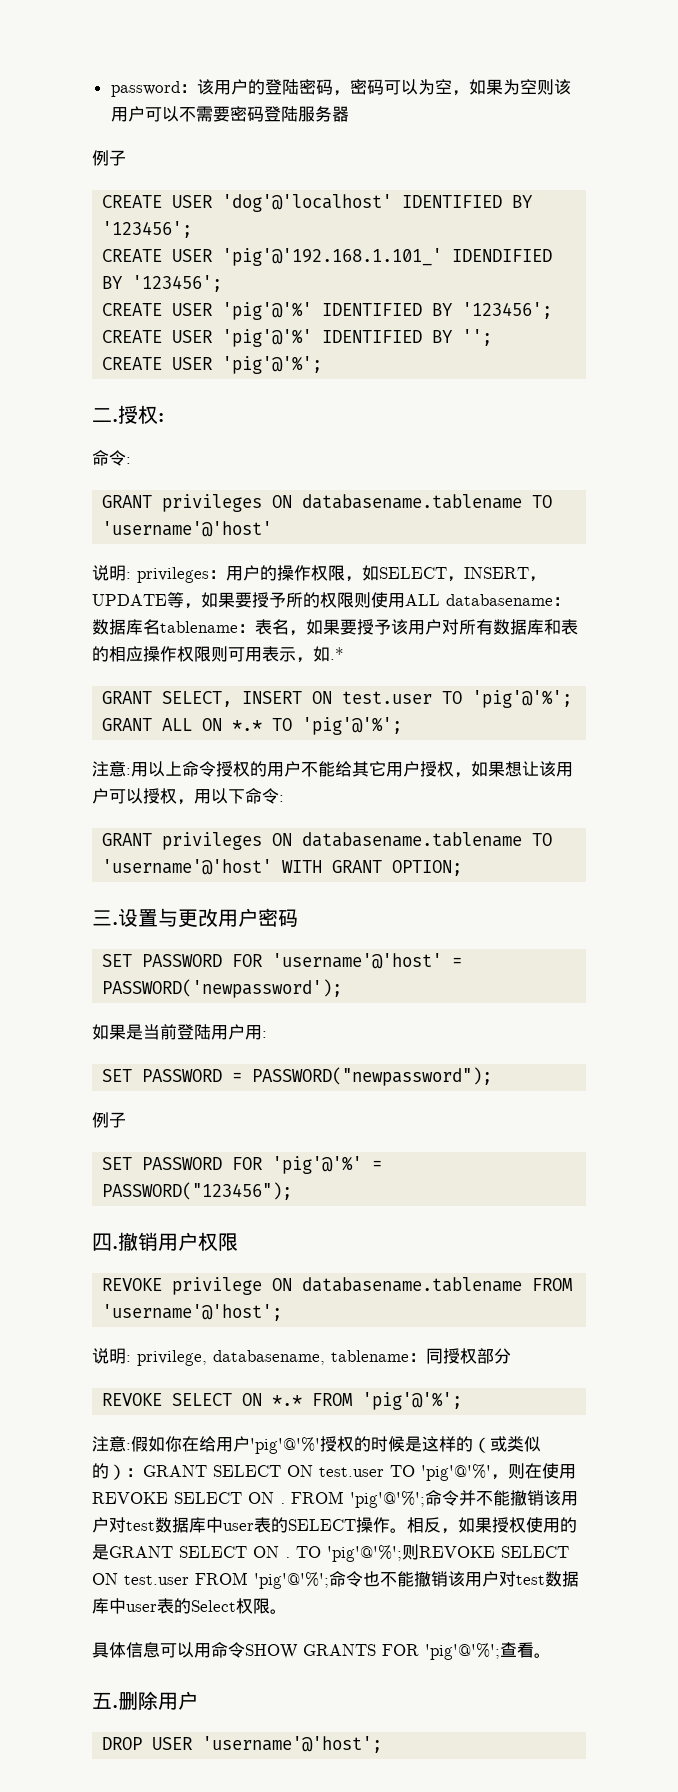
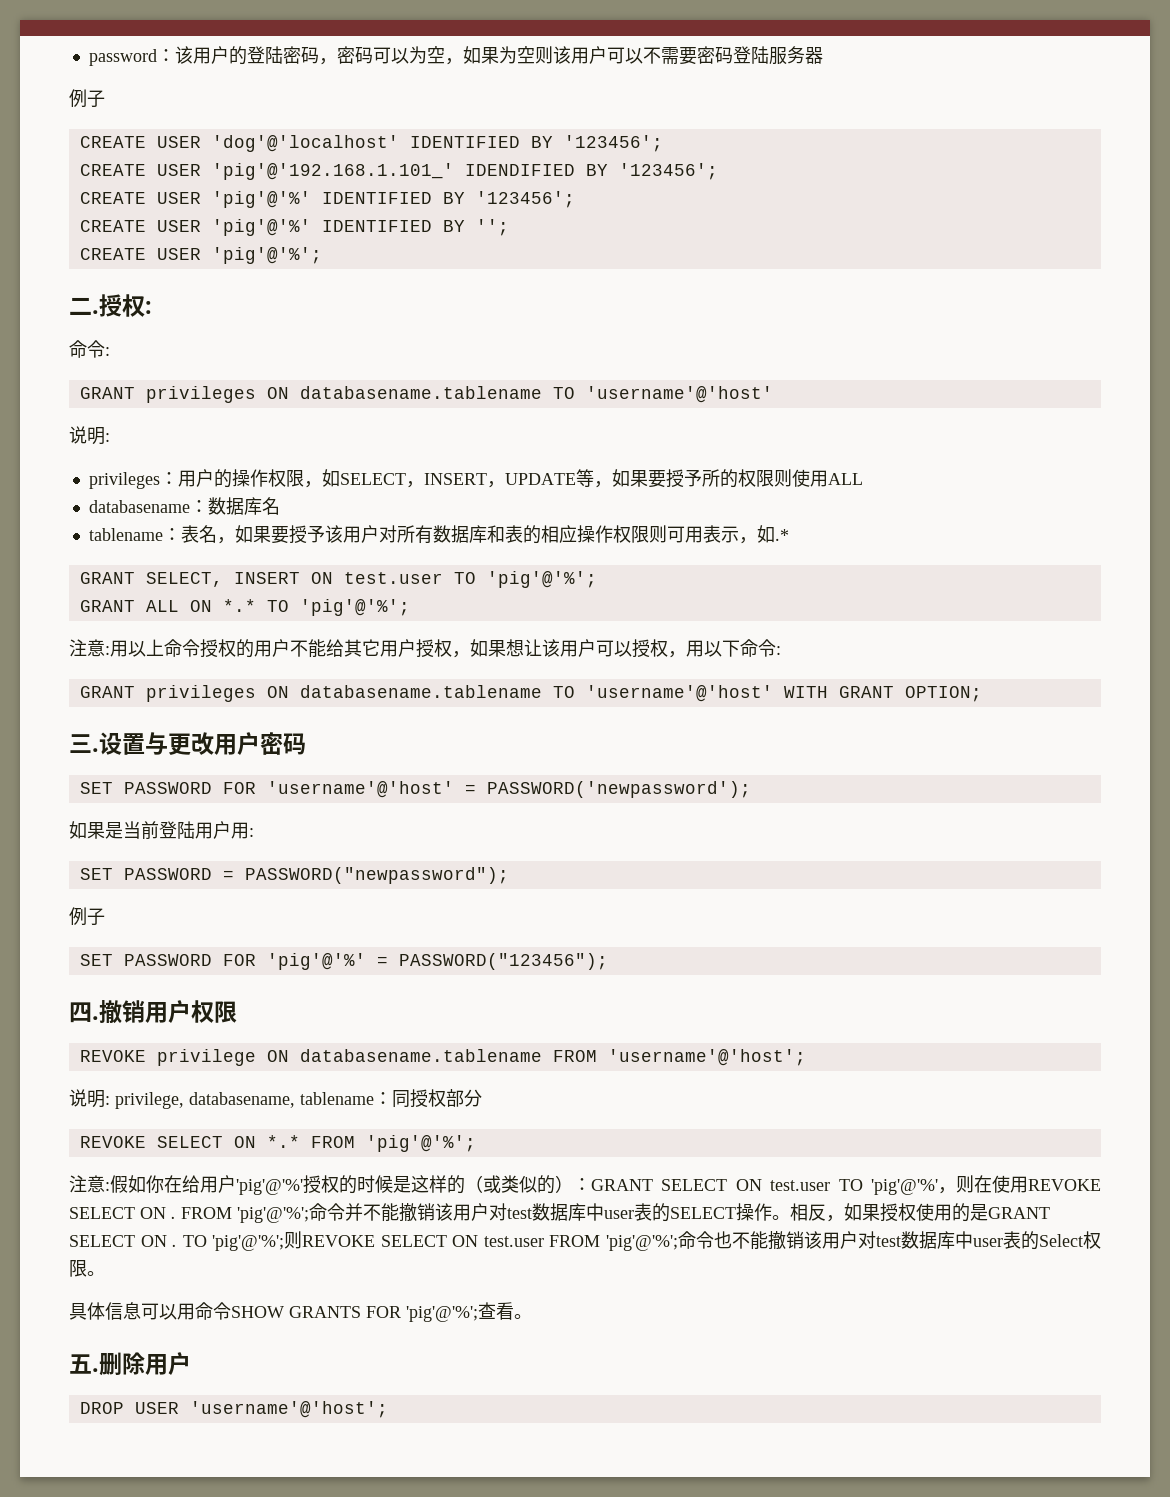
(131, 575) none -> (110, 437) //
(440, 600) none -> (863, 479) //
(160, 627) none -> (280, 506) //

